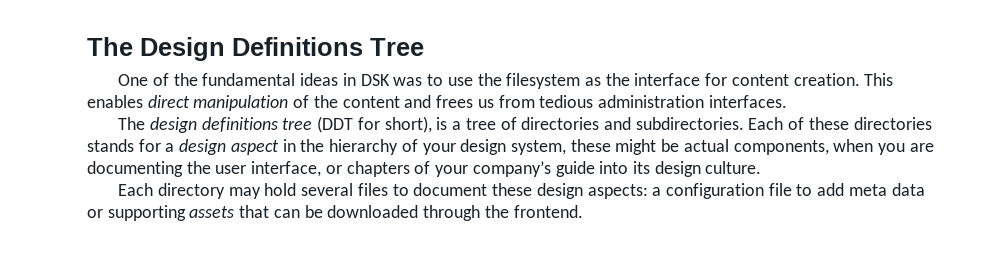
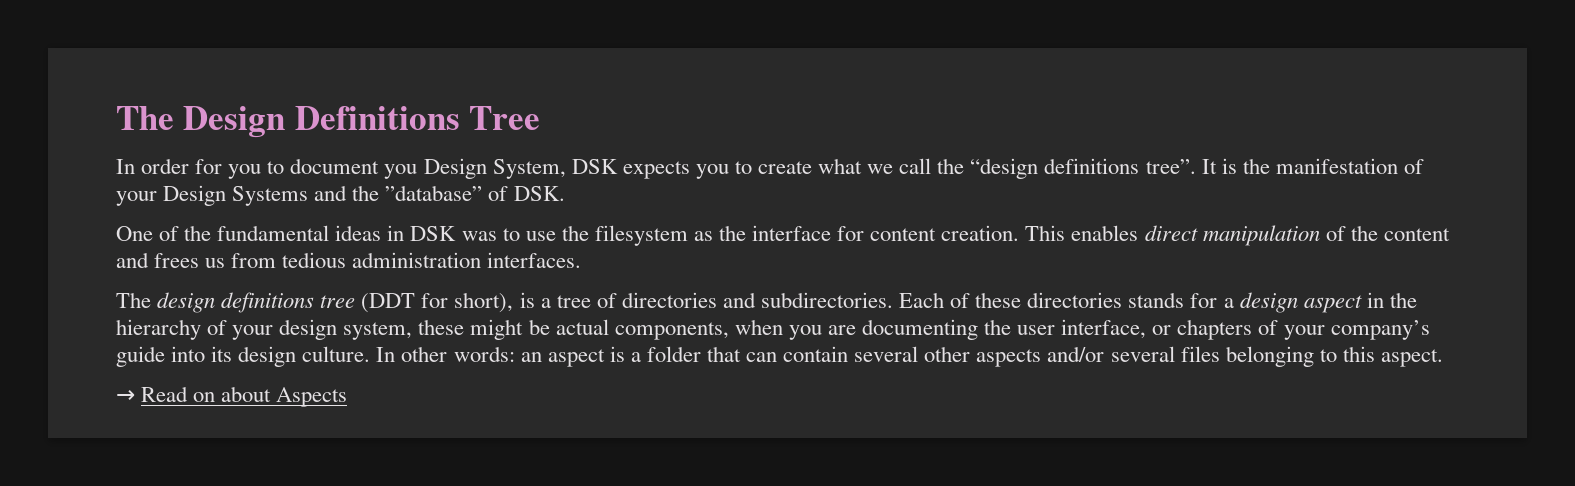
(424, 47) none -> [116,158,1424,179] [116,185,565,206] // In order for you to document you Design System, DSK expects you to create what we call the “design definitions tree”. It is the manifestation of your Design Systems and the ”database” of DSK.
[118,183,925,199] [87,205,583,221] // Each directory may hold several files to document these design aspects: a configuration file to add meta data or supporting assets that can be downloaded through the frontend. -> [376,346,1443,367] [116,386,348,407] In other words: an aspect is a folder that can contain several other aspects and/or several files belonging to this aspect. // → Read on about Aspects

